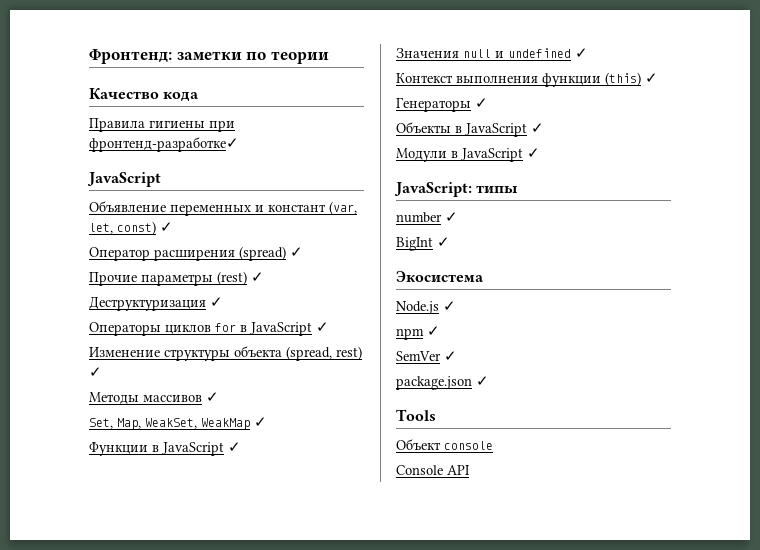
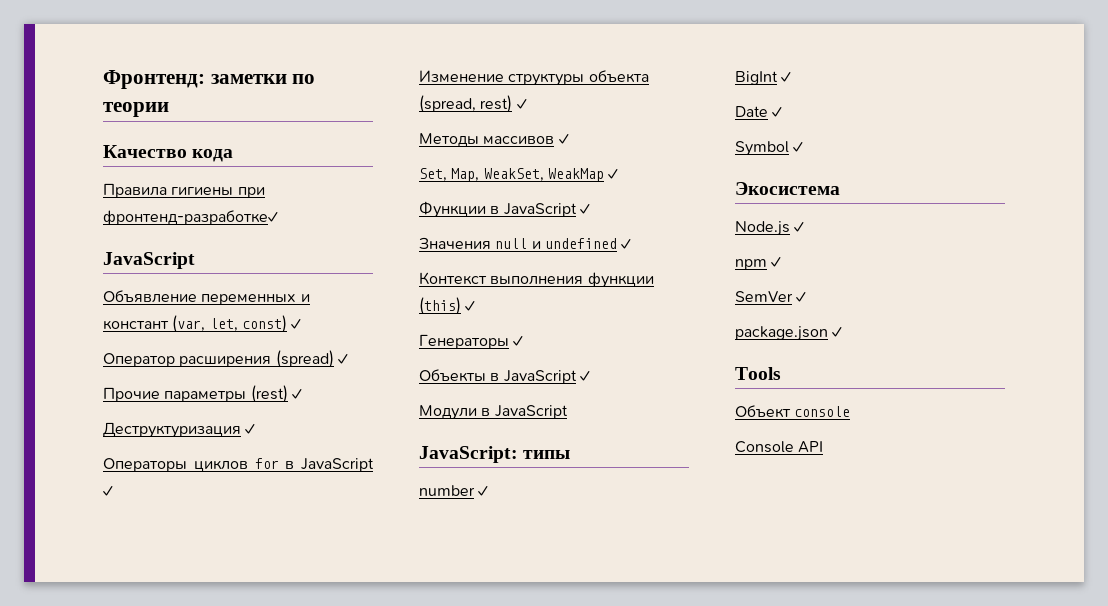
[527,148,540,158] ✓ -> (568, 412) none
(450, 242) none -> [735,106,783,117] [735,141,804,156] // Date ✓ // Symbol ✓

